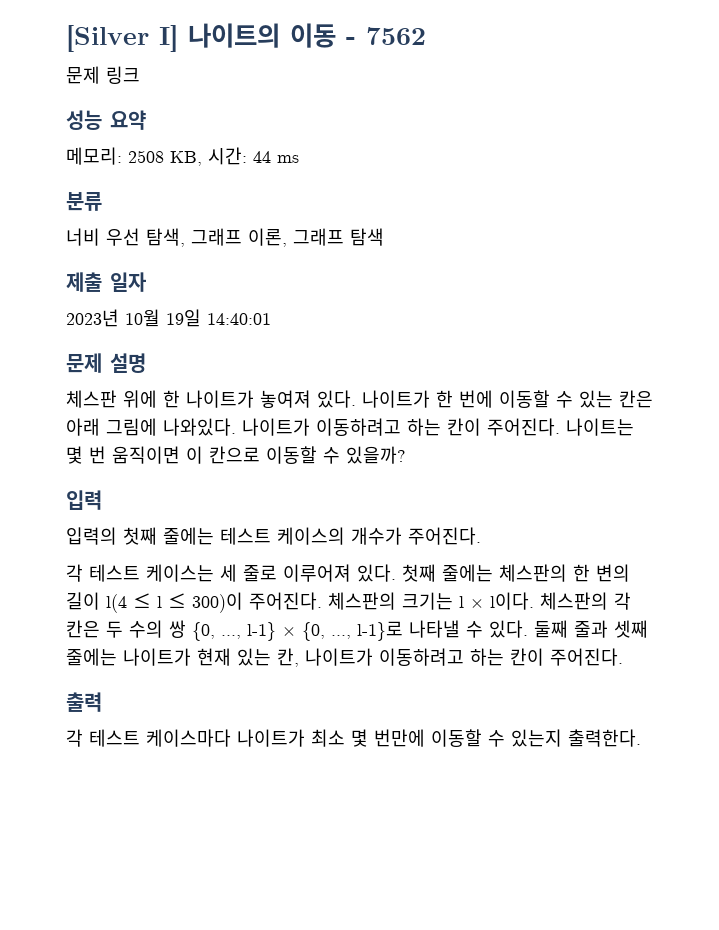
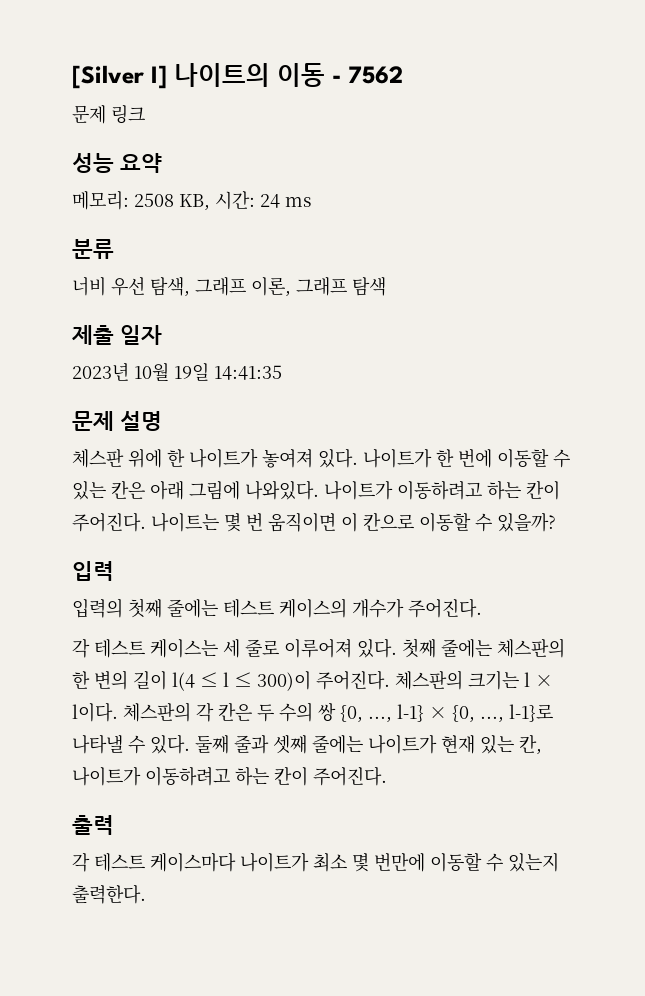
[253,151,271,163] 44 -> [260,194,280,208] 24
[207,313,271,325] 14:40:01 -> [214,365,282,380] 14:41:35

